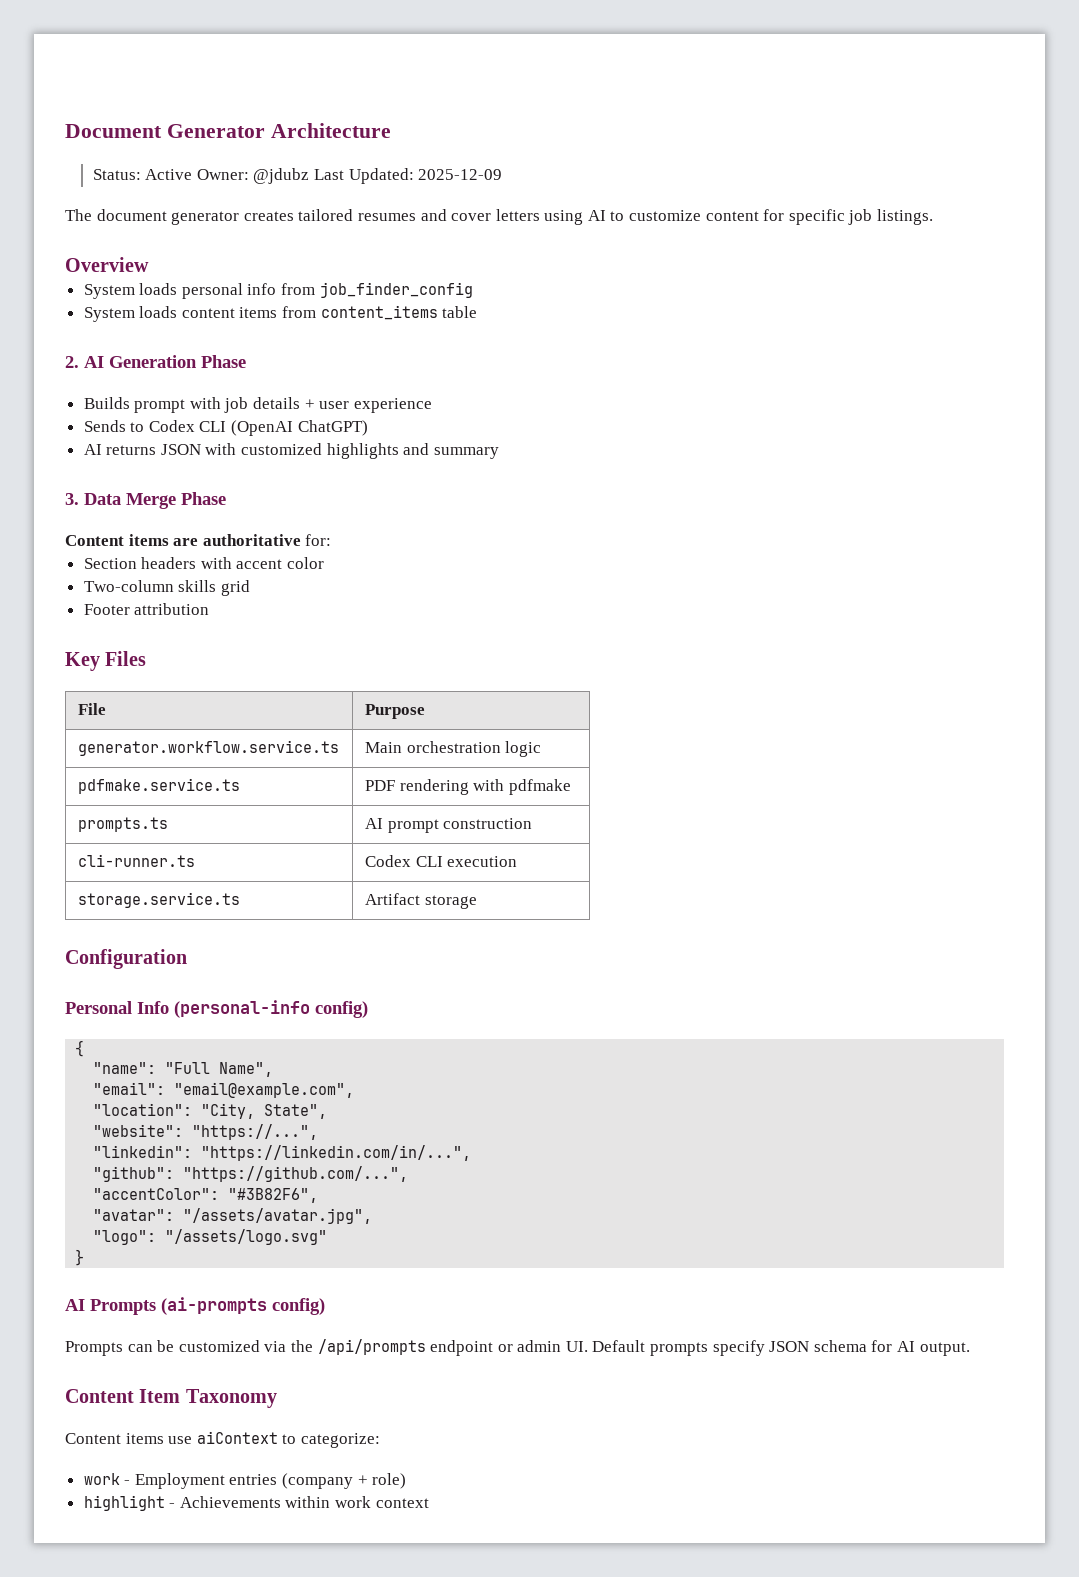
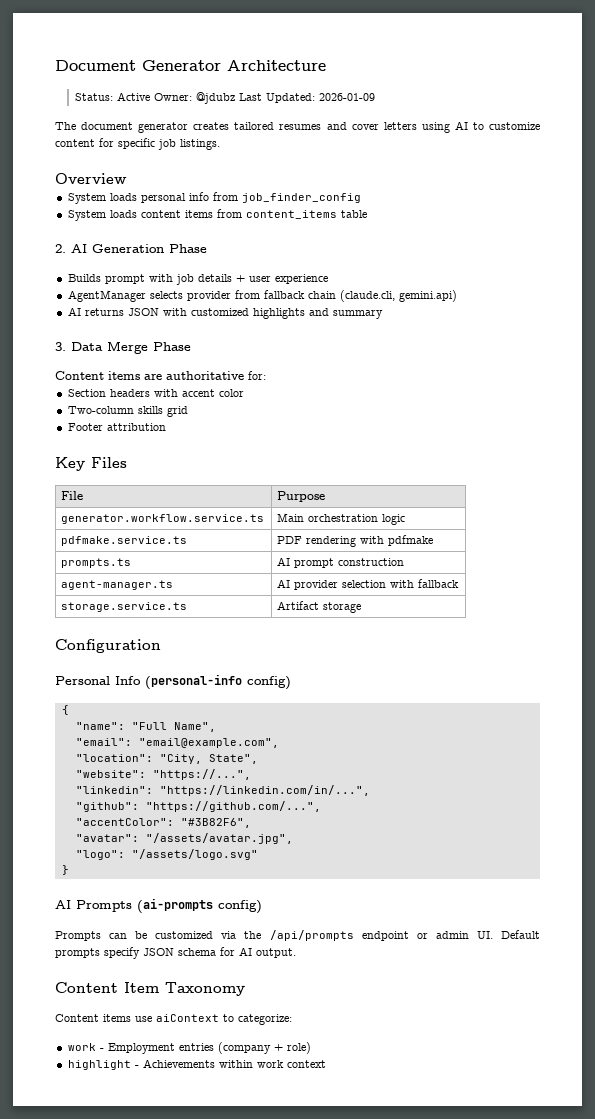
[418,169,503,180] 2025-12-09 -> [319,93,376,101] 2026-01-09
[83,420,368,436] Sends to Codex CLI (OpenAI ChatGPT) -> [67,290,457,302] AgentManager selects provider from fallback chain (claude.cli, gemini.api)
[77,854,195,867] [364,855,518,867] cli-runner.ts | Codex CLI execution -> [61,580,174,590] [277,579,460,590] agent-manager.ts | AI provider selection with fallback

